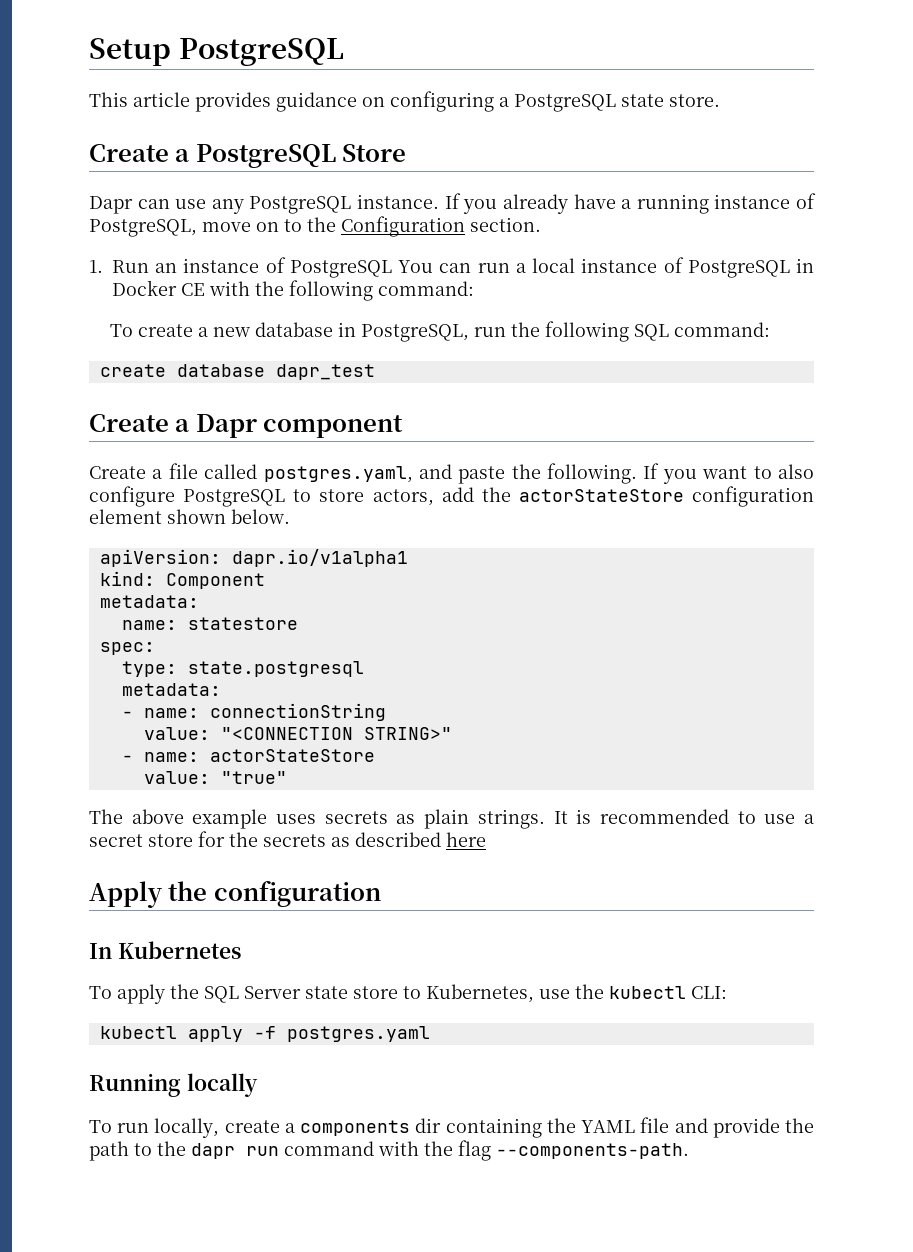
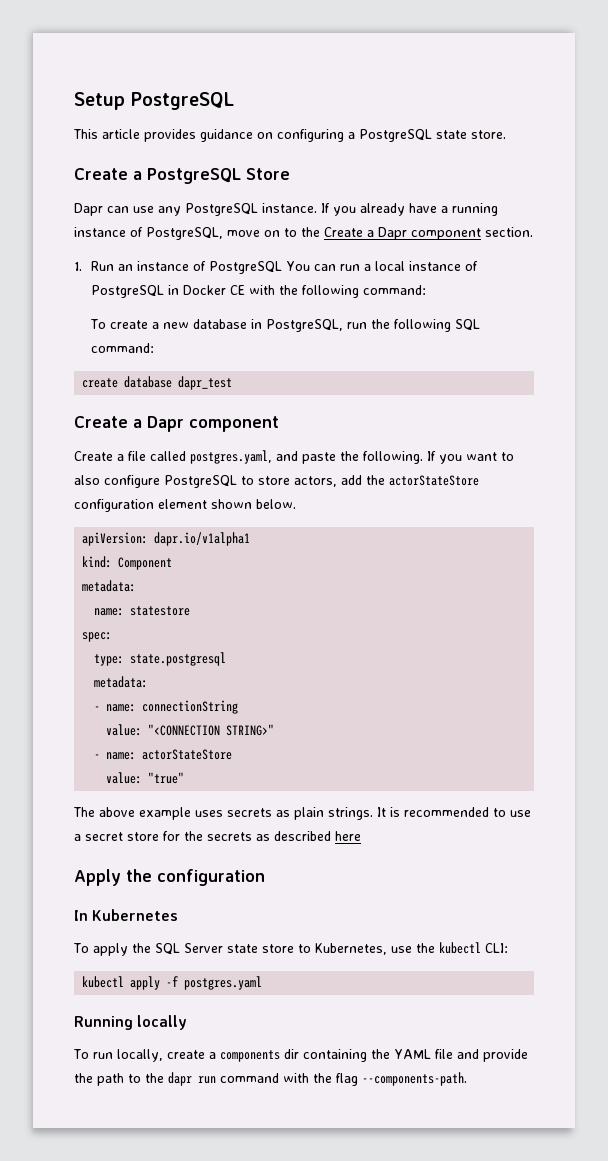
[341,216,465,237] Configuration -> [324,227,481,240] Create a Dapr component

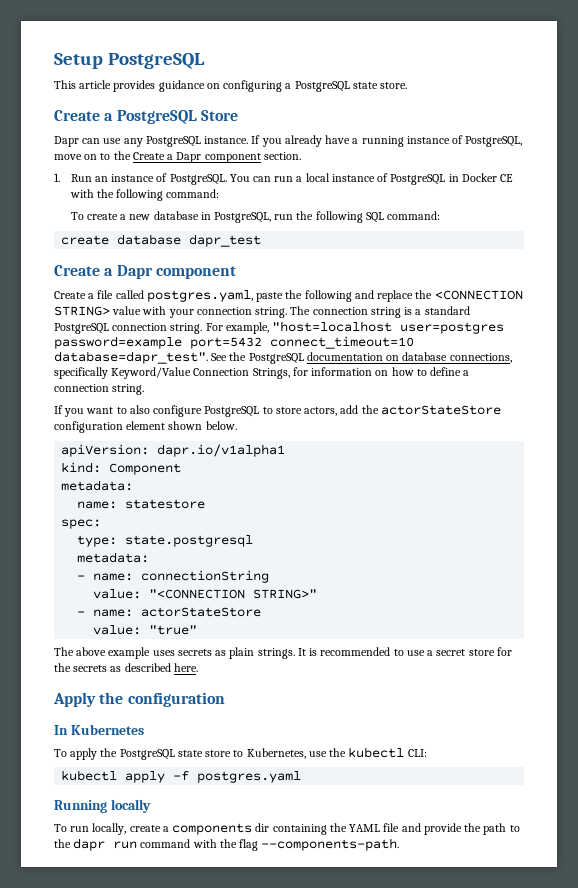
[208,261,282,274] PostgreSQL -> [169,174,227,185] PostgreSQL.
[276,451,298,461] and -> (253, 296) none
[363,451,423,464] following. -> [304,290,523,302] [54,306,470,318] [54,321,505,334] [54,336,414,349] [54,351,512,364] [54,367,470,379] [54,384,145,395] following and replace the <CONNECTION STRING> value with your connection string. The connection string is a standard PostgreSQL connection string. For example, "host=localhost user=postgres password=example port=5432 connect_timeout=10 database=dapr_test". See the PostgreSQL documentation on database connections, specifically Keyword/Value Connection Strings, for information on how to define a connection string. //
[335,831,361,841] here -> [173,663,198,672] here.
[154,943,223,955] SQL Server -> [119,749,175,760] PostgreSQL

